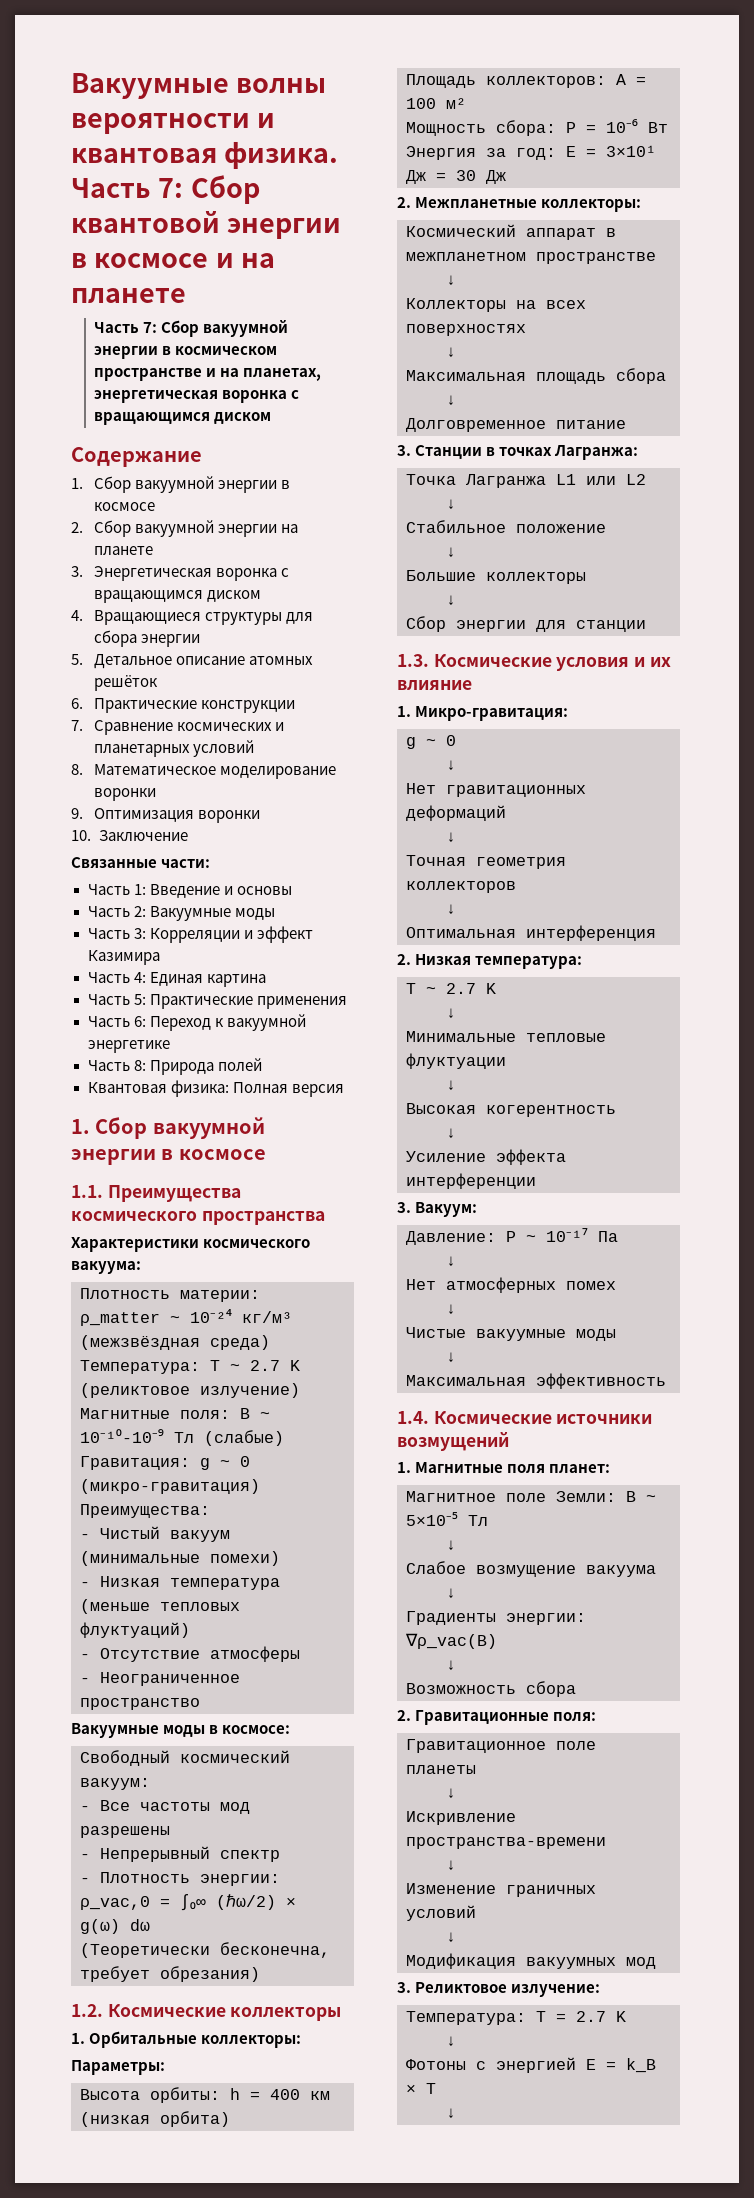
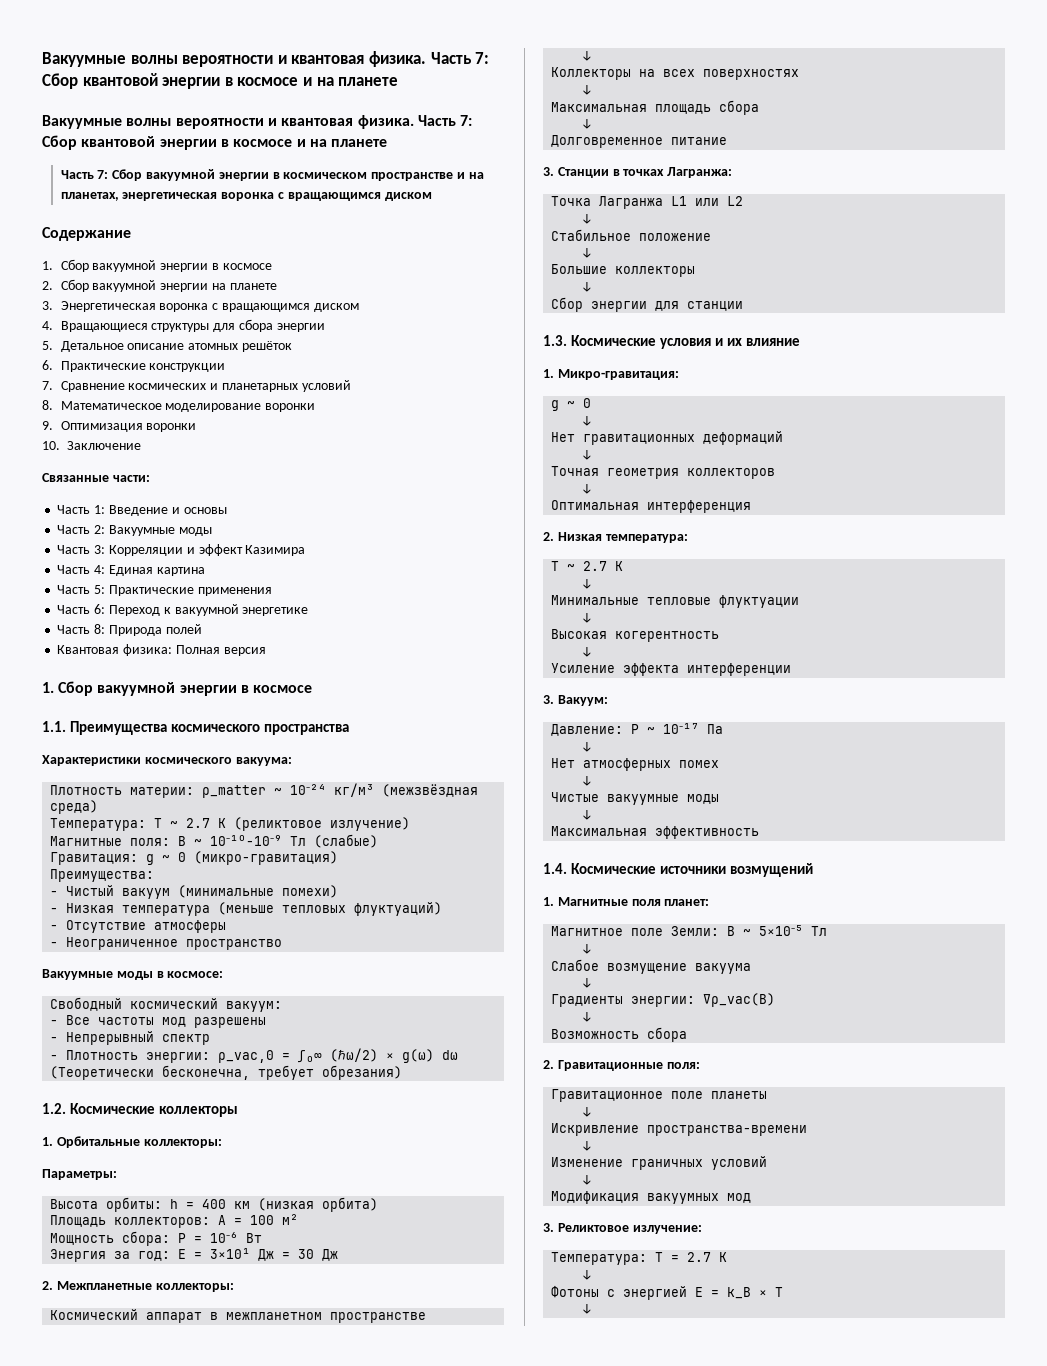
(186, 295) none -> [42,115,473,129] [42,135,388,150] // Вакуумные волны вероятности и квантовая физика. Часть 7: Сбор квантовой энергии в космосе и на планете

